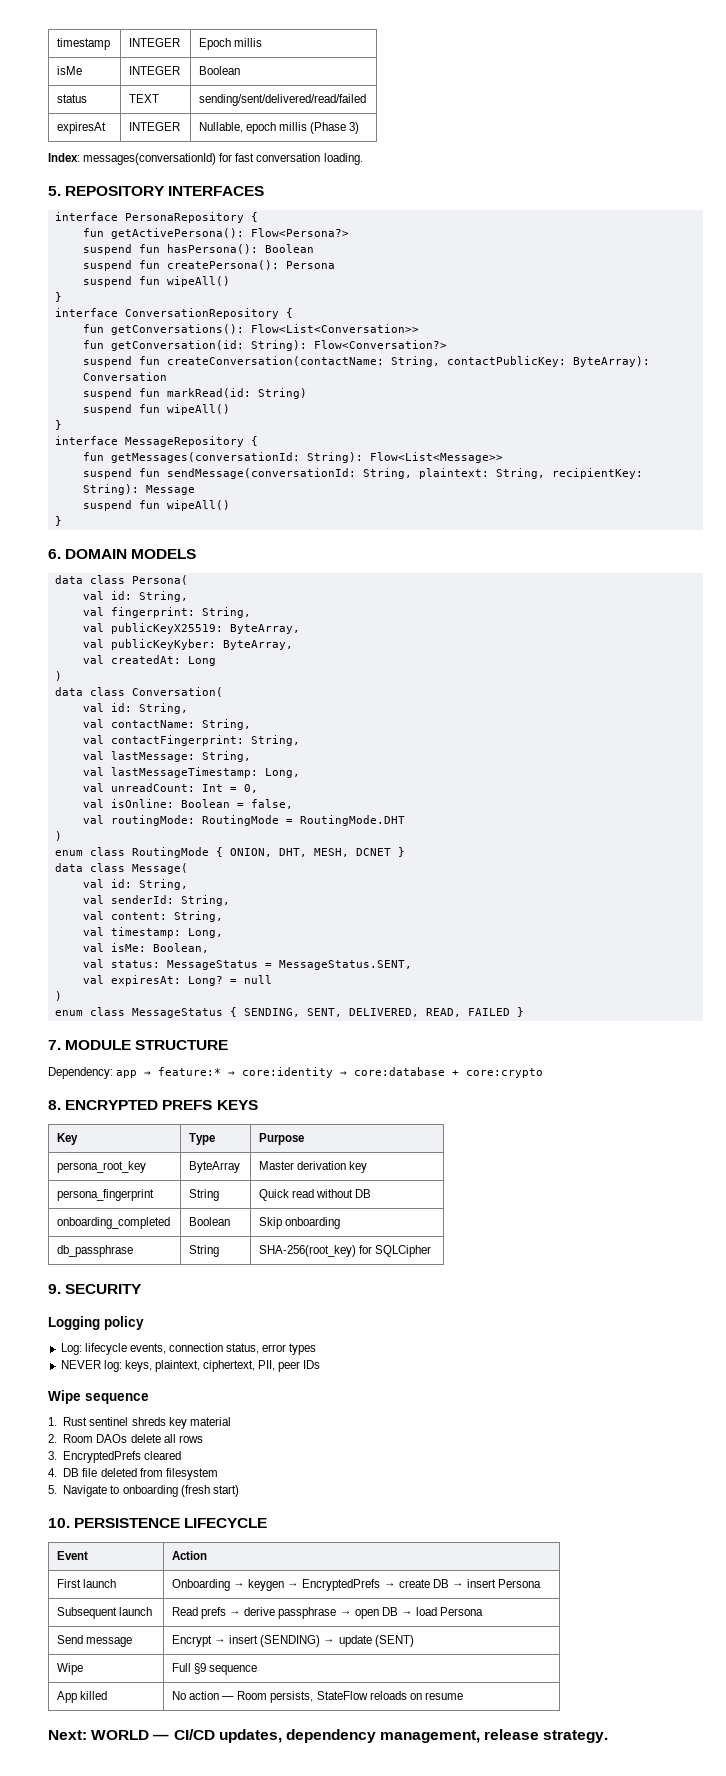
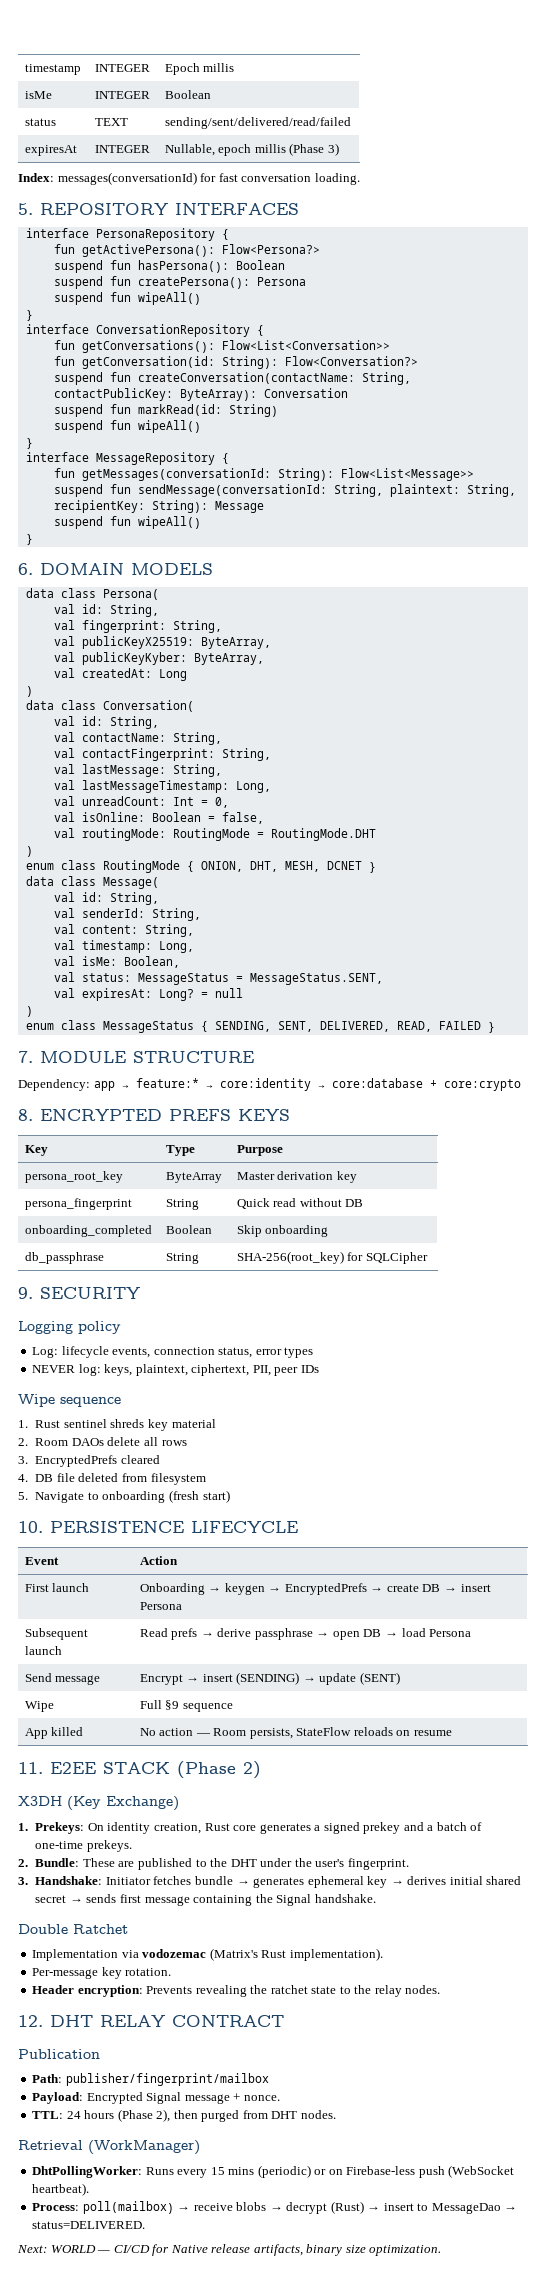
[48,1729,609,1743] Next: WORLD — CI/CD updates, dependency management, release strategy. -> [18,1761,261,1779] [18,1796,179,1811] [18,1822,483,1834] [35,1840,132,1852] [18,1858,409,1870] [18,1876,522,1888] [35,1894,376,1906] [18,1924,128,1934] [32,1948,383,1961] [32,1967,172,1979] [32,1985,441,1997] [18,2015,284,2027] [18,2049,100,2059] [32,2073,269,2086] [32,2092,280,2104] [32,2109,336,2122] [18,2140,200,2155] [32,2165,515,2178] [32,2183,90,2196] [32,2201,518,2214] [32,2221,146,2229] [17,2244,442,2256] 11. E2EE STACK (Phase 2) // X3DH (Key Exchange) // 1. Prekeys: On identity creation, Rust core generates a signed prekey and a batch of one-time prekeys. // 2. Bundle: These are published to the DHT under the user's fingerprint. // 3. Handshake: Initiator fetches bundle → generates ephemeral key → derives initial shared secret → sends first message containing the Signal handshake. // Double Ratchet // Implementation via vodozemac (Matrix's Rust implementation). // Per-message key rotation. // Header encryption: Prevents revealing the ratchet state to the relay nodes. // 12. DHT RELAY CONTRACT // Publication // Path: publisher/fingerprint/mailbox // Payload: Encrypted Signal message + nonce. // TTL: 24 hours (Phase 2), then purged from DHT nodes. // Retrieval (WorkManager) // DhtPollingWorker: Runs every 15 mins (periodic) or on Firebase-less push (WebSocket heartbeat). // Process: poll(mailbox) → receive blobs → decrypt (Rust) → insert to MessageDao → status=DELIVERED. // Next: WORLD — CI/CD for Native release artifacts, binary size optimization.

